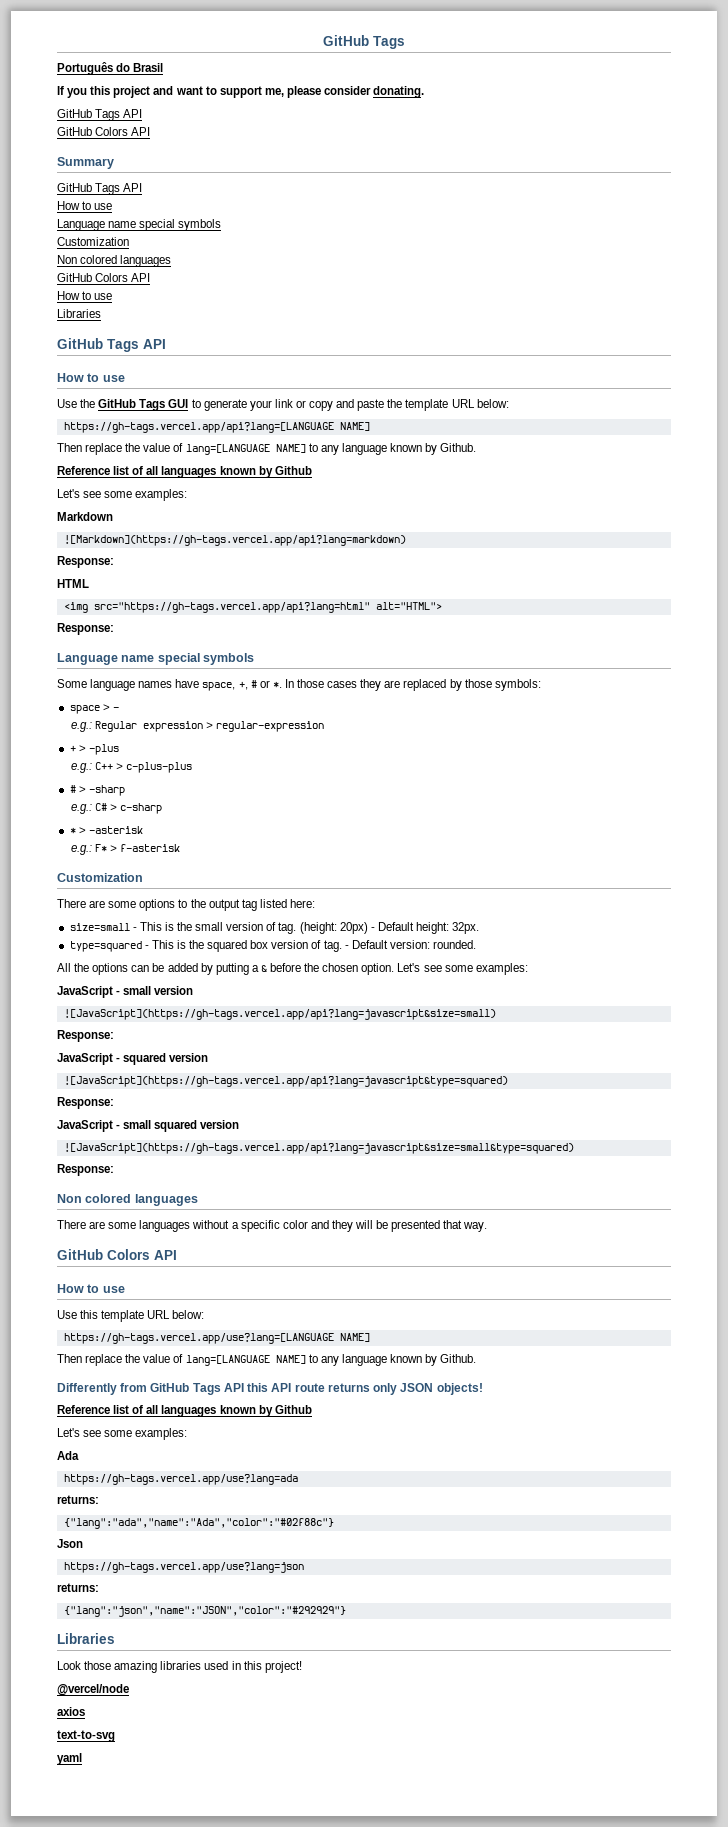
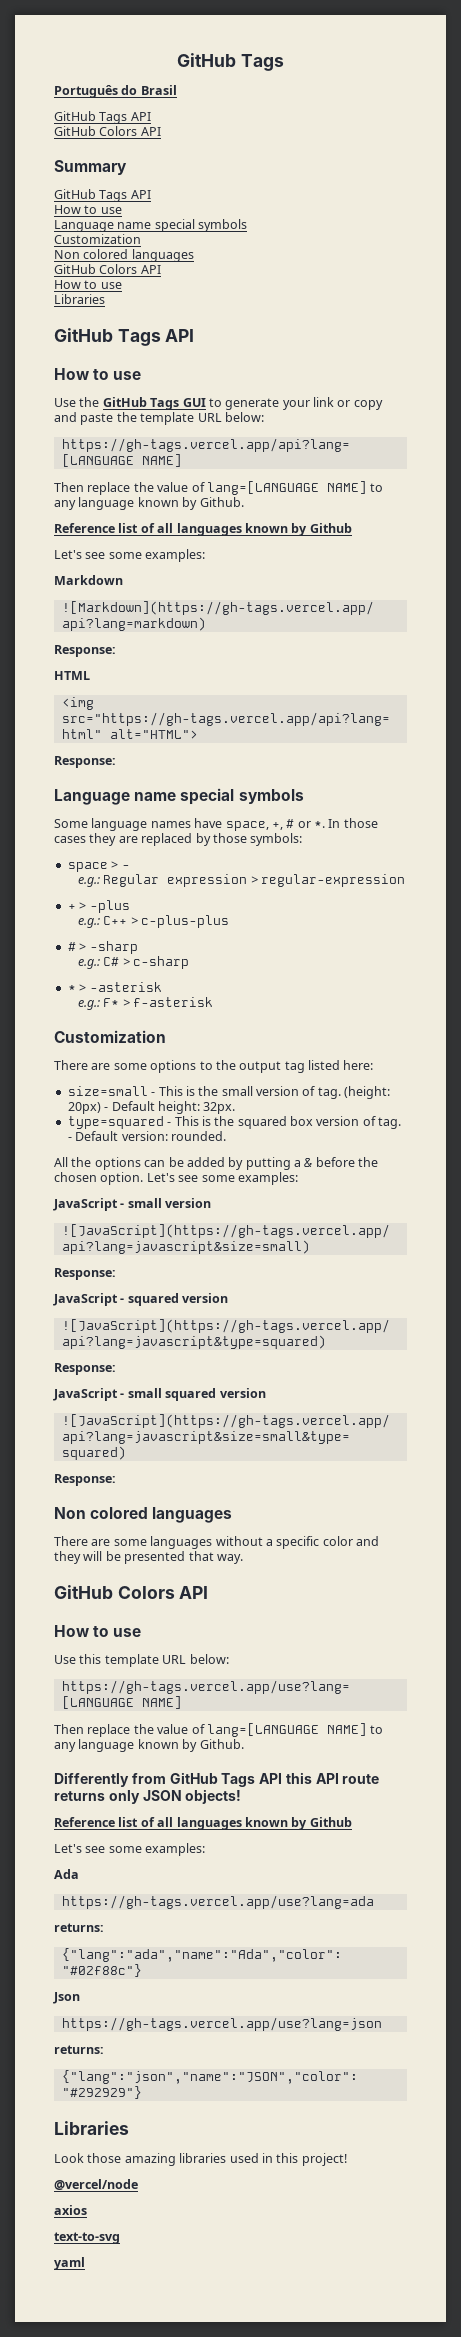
[57,86,425,98] // If you this project and want to support me, please consider donating. -> (177, 90) none

